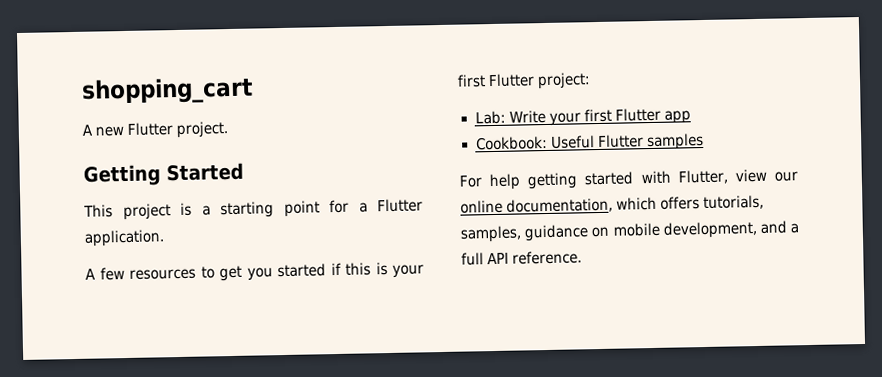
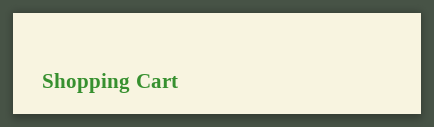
[81,76,253,105] [82,121,229,139] [83,162,244,187] [83,198,423,221] [84,229,165,247] [85,262,424,282] [457,72,592,90] [474,107,691,126] [475,133,704,151] [459,168,798,191] [460,194,765,214] [460,220,799,243] [461,250,583,266] shopping_cart // A new Flutter project. // Getting Started // This project is a starting point for a Flutter application. // A few resources to get you started if this is your first Flutter project: // Lab: Write your first Flutter app // Cookbook: Useful Flutter samples // For help getting started with Flutter, view our online documentation, which offers tutorials, samples, guidance on mobile development, and a full API reference. -> [42,73,178,93] Shopping Cart

